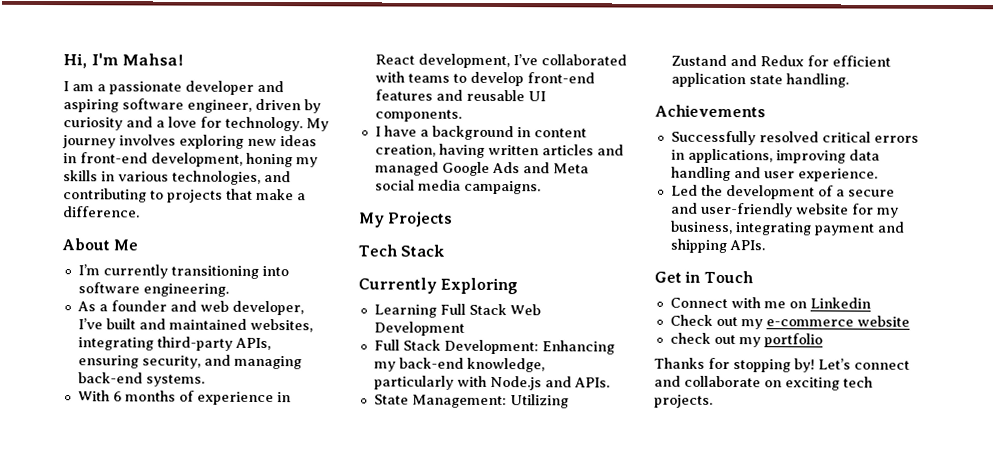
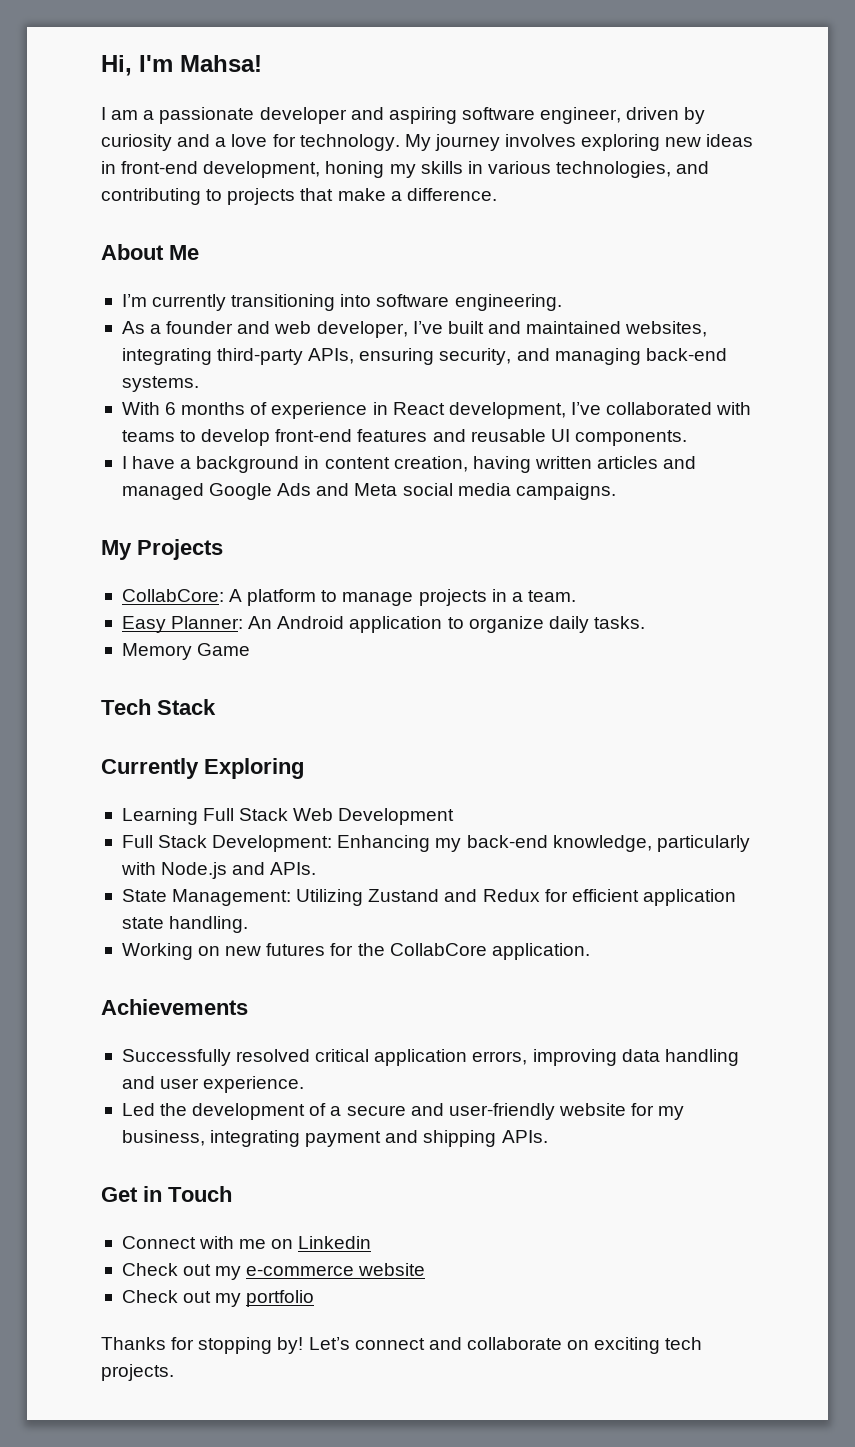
(454, 219) none -> [121,589,576,606] [121,616,645,633] [121,643,251,660] // CollabCore: A platform to manage projects in a team. // Easy Planner: An Android application to organize daily tasks. // Memory Game
(849, 80) none -> [121,943,590,960] // Working on new futures for the CollabCore application.
[873,135,919,143] [670,148,773,164] errors in applications, -> [374,1049,528,1066] application errors,
[669,332,711,344] check -> [121,1290,178,1303] Check

